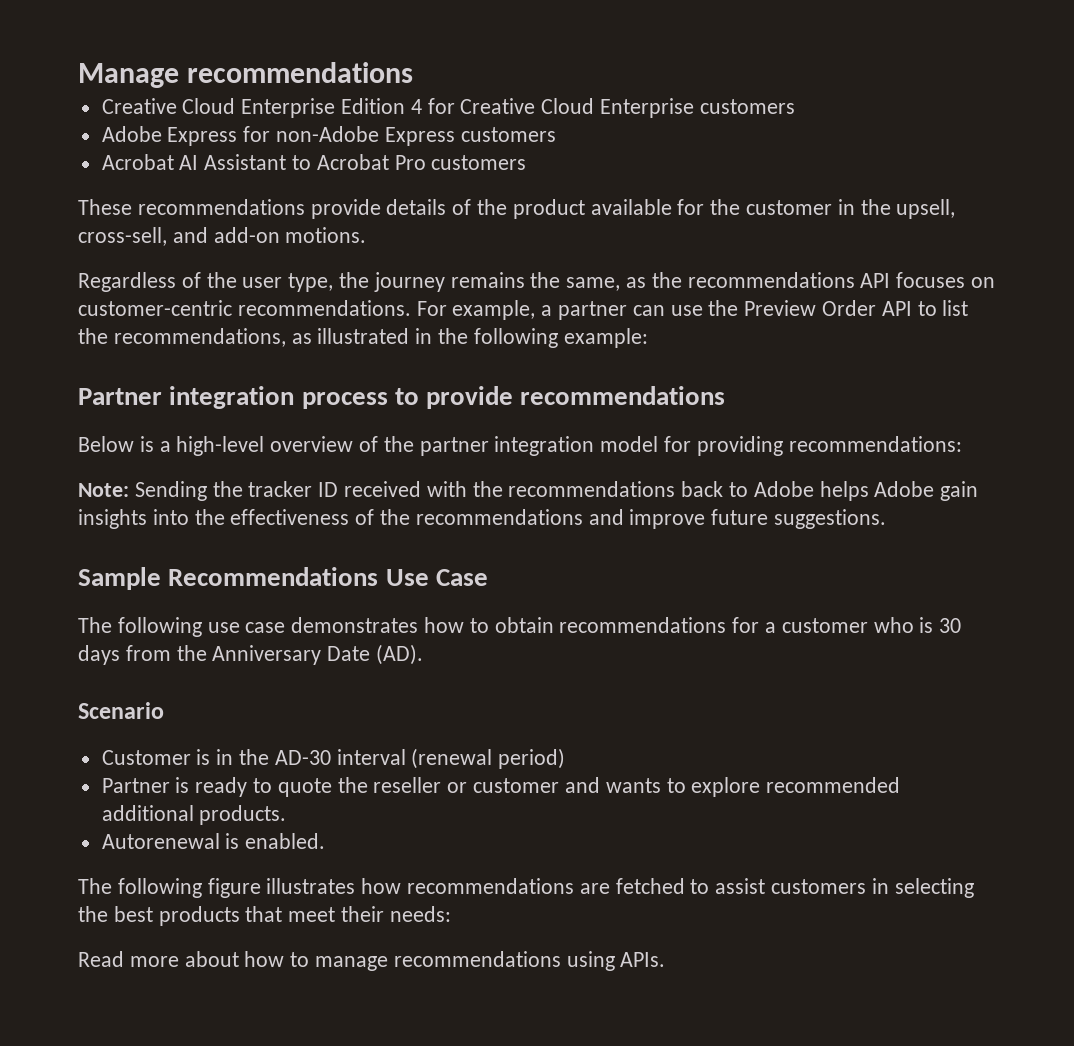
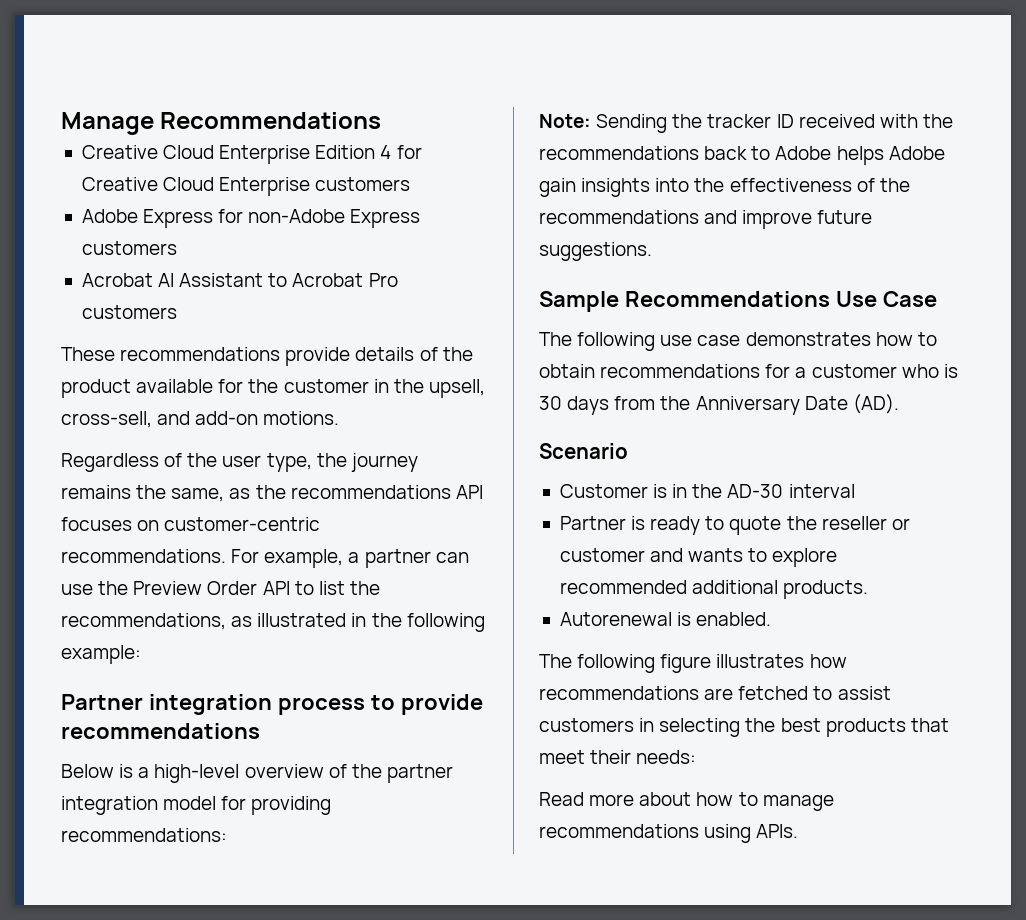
[187,62,414,83] recommendations -> [160,112,382,129] Recommendations
[411,748,566,769] (renewal period) -> (855, 491) none

